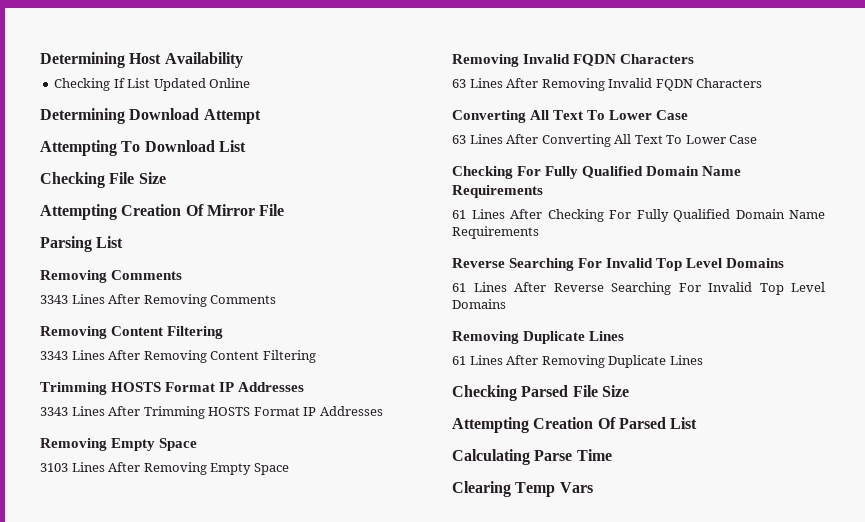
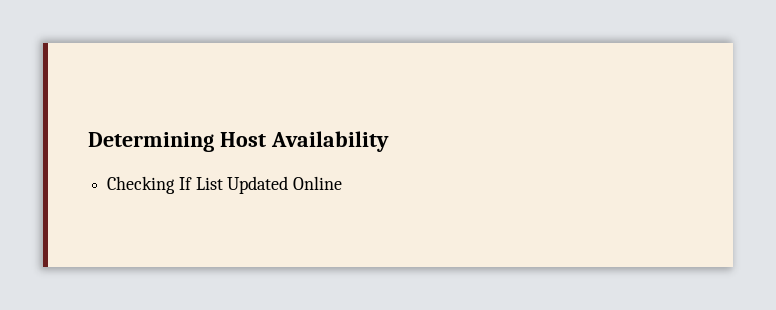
[40,108,261,124] [40,140,246,156] [40,172,166,188] [40,204,285,220] [40,236,124,252] [40,270,183,283] [40,294,277,307] [40,326,224,339] [40,350,316,363] [40,382,305,395] [40,406,383,419] [40,438,198,451] [40,462,289,475] [452,54,695,67] [452,78,763,91] [452,110,689,123] [452,134,758,147] [452,166,742,179] [452,185,543,198] [452,209,825,222] [452,226,539,239] [452,258,785,271] [452,282,825,295] [452,299,506,309] [452,331,625,344] [452,355,703,368] [452,385,629,401] [452,417,698,433] [452,449,612,465] [452,481,593,497] // Determining Download Attempt // Attempting To Download List // Checking File Size // Attempting Creation Of Mirror File // Parsing List // Removing Comments // 3343 Lines After Removing Comments // Removing Content Filtering // 3343 Lines After Removing Content Filtering // Trimming HOSTS Format IP Addresses // 3343 Lines After Trimming HOSTS Format IP Addresses // Removing Empty Space // 3103 Lines After Removing Empty Space // Removing Invalid FQDN Characters // 63 Lines After Removing Invalid FQDN Characters // Converting All Text To Lower Case // 63 Lines After Converting All Text To Lower Case // Checking For Fully Qualified Domain Name Requirements // 61 Lines After Checking For Fully Qualified Domain Name Requirements // Reverse Searching For Invalid Top Level Domains // 61 Lines After Reverse Searching For Invalid Top Level Domains // Removing Duplicate Lines // 61 Lines After Removing Duplicate Lines // Checking Parsed File Size // Attempting Creation Of Parsed List // Calculating Parse Time // Clearing Temp Vars -> (343, 183) none

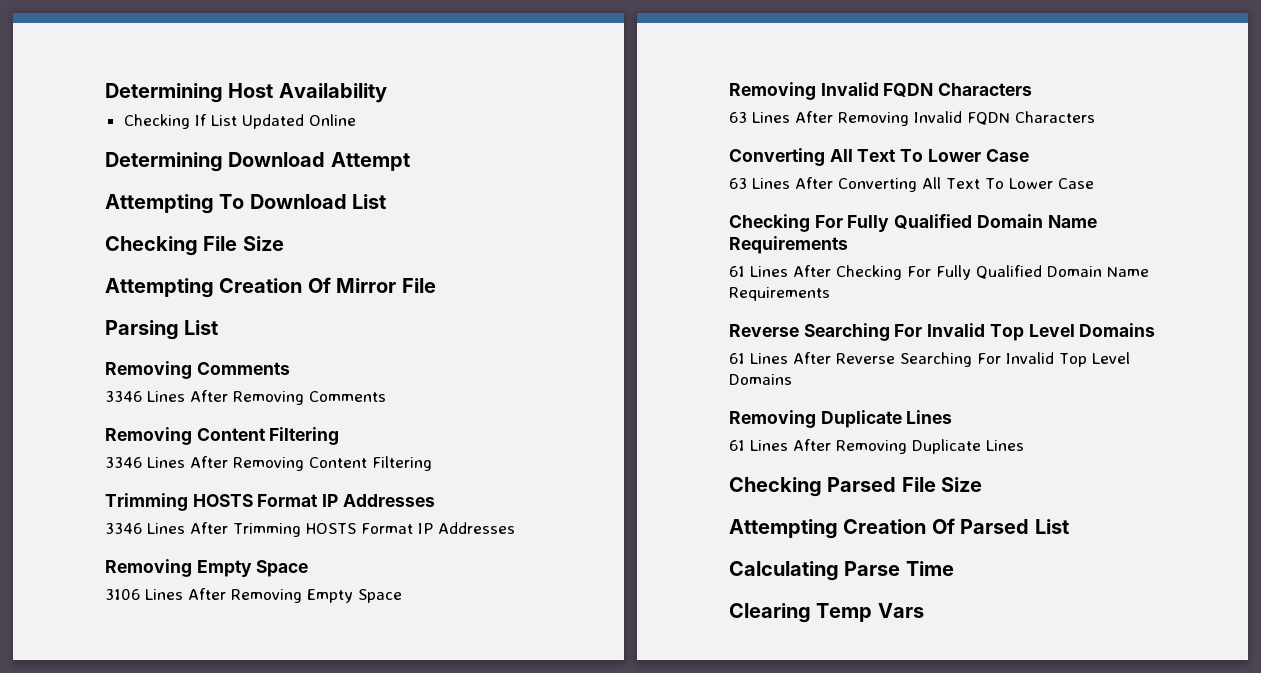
(343, 183) none -> [105,152,410,172] [105,194,387,214] [105,236,284,256] [105,277,436,298] [105,320,219,340] [105,361,290,379] [105,390,386,405] [105,427,340,445] [105,456,432,471] [105,493,435,511] [105,522,515,537] [105,559,309,577] [105,588,402,603] [729,82,1033,100] [729,111,1095,126] [729,148,1029,166] [729,177,1094,192] [729,214,1097,232] [729,236,848,254] [729,265,1149,280] [729,287,830,301] [729,323,1156,341] [729,352,1130,367] [729,374,792,385] [729,410,953,428] [729,439,1024,454] [729,477,983,497] [729,518,1069,539] [729,561,954,581] [729,603,924,623] // Determining Download Attempt // Attempting To Download List // Checking File Size // Attempting Creation Of Mirror File // Parsing List // Removing Comments // 3346 Lines After Removing Comments // Removing Content Filtering // 3346 Lines After Removing Content Filtering // Trimming HOSTS Format IP Addresses // 3346 Lines After Trimming HOSTS Format IP Addresses // Removing Empty Space // 3106 Lines After Removing Empty Space // Removing Invalid FQDN Characters // 63 Lines After Removing Invalid FQDN Characters // Converting All Text To Lower Case // 63 Lines After Converting All Text To Lower Case // Checking For Fully Qualified Domain Name Requirements // 61 Lines After Checking For Fully Qualified Domain Name Requirements // Reverse Searching For Invalid Top Level Domains // 61 Lines After Reverse Searching For Invalid Top Level Domains // Removing Duplicate Lines // 61 Lines After Removing Duplicate Lines // Checking Parsed File Size // Attempting Creation Of Parsed List // Calculating Parse Time // Clearing Temp Vars

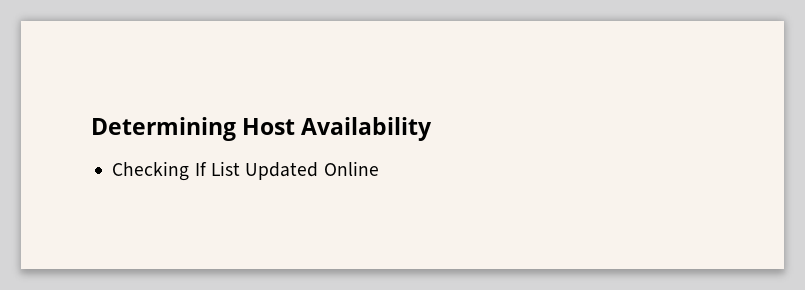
[105,152,410,172] [105,194,387,214] [105,236,284,256] [105,277,436,298] [105,320,219,340] [105,361,290,379] [105,390,386,405] [105,427,340,445] [105,456,432,471] [105,493,435,511] [105,522,515,537] [105,559,309,577] [105,588,402,603] [729,82,1033,100] [729,111,1095,126] [729,148,1029,166] [729,177,1094,192] [729,214,1097,232] [729,236,848,254] [729,265,1149,280] [729,287,830,301] [729,323,1156,341] [729,352,1130,367] [729,374,792,385] [729,410,953,428] [729,439,1024,454] [729,477,983,497] [729,518,1069,539] [729,561,954,581] [729,603,924,623] // Determining Download Attempt // Attempting To Download List // Checking File Size // Attempting Creation Of Mirror File // Parsing List // Removing Comments // 3346 Lines After Removing Comments // Removing Content Filtering // 3346 Lines After Removing Content Filtering // Trimming HOSTS Format IP Addresses // 3346 Lines After Trimming HOSTS Format IP Addresses // Removing Empty Space // 3106 Lines After Removing Empty Space // Removing Invalid FQDN Characters // 63 Lines After Removing Invalid FQDN Characters // Converting All Text To Lower Case // 63 Lines After Converting All Text To Lower Case // Checking For Fully Qualified Domain Name Requirements // 61 Lines After Checking For Fully Qualified Domain Name Requirements // Reverse Searching For Invalid Top Level Domains // 61 Lines After Reverse Searching For Invalid Top Level Domains // Removing Duplicate Lines // 61 Lines After Removing Duplicate Lines // Checking Parsed File Size // Attempting Creation Of Parsed List // Calculating Parse Time // Clearing Temp Vars -> (379, 168) none

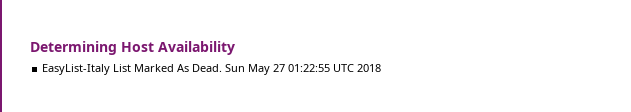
[112,161,379,181] Checking If List Updated Online -> [42,64,382,75] EasyList-Italy List Marked As Dead. Sun May 27 01:22:55 UTC 2018

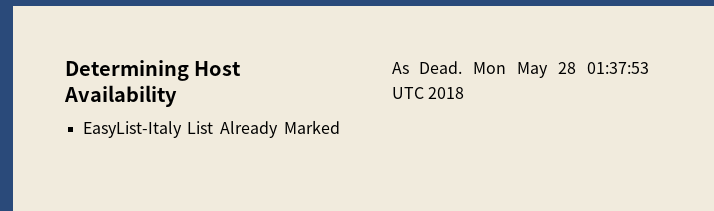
(132, 68) none -> [220,121,279,138] Already
[225,64,331,75] Sun May 27 01:22:55 -> [473,62,649,78] Mon May 28 01:37:53

